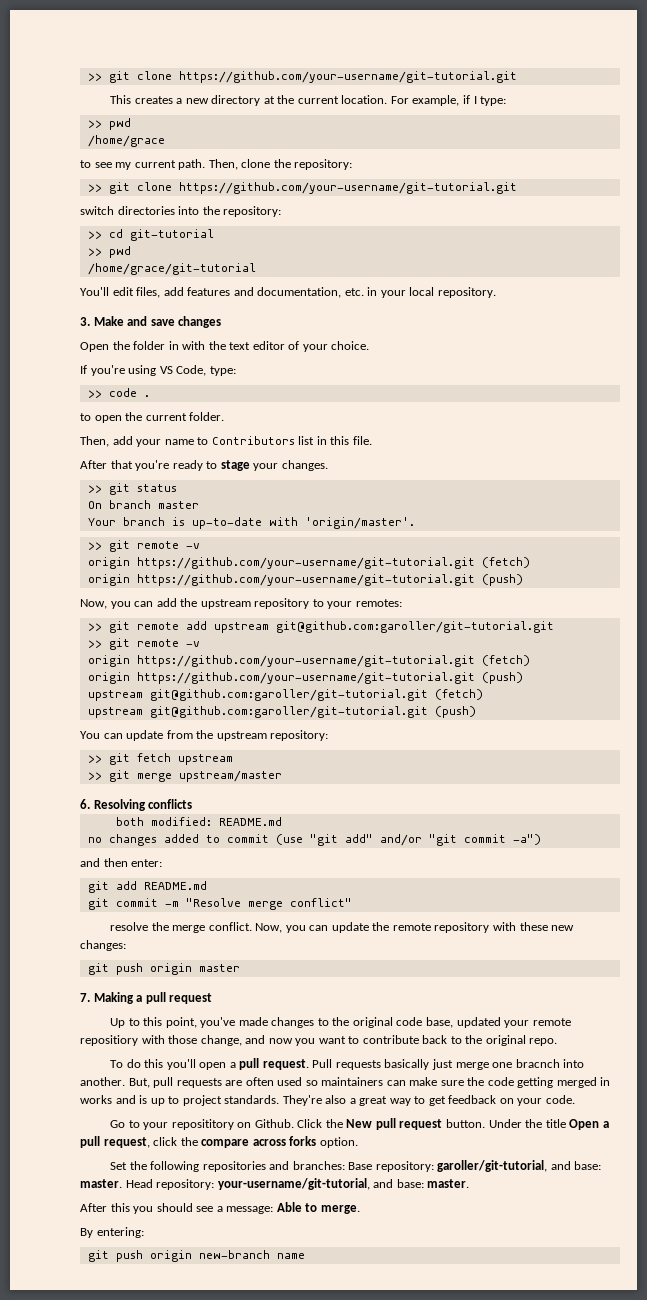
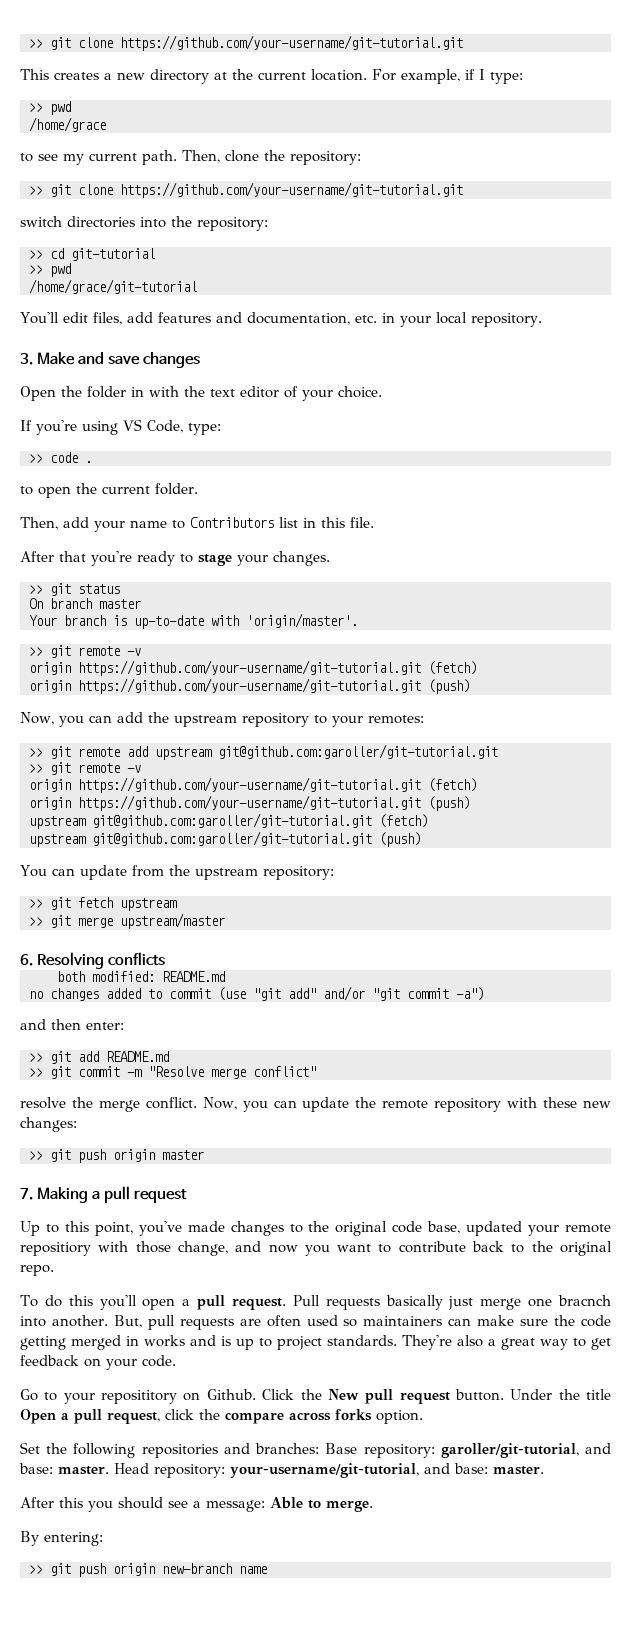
(163, 863) none -> [29,1053,43,1062] >>
(207, 885) none -> [29,1068,43,1077] >>
(126, 945) none -> [29,1151,43,1160] >>
(144, 1232) none -> [29,1565,43,1574] >>

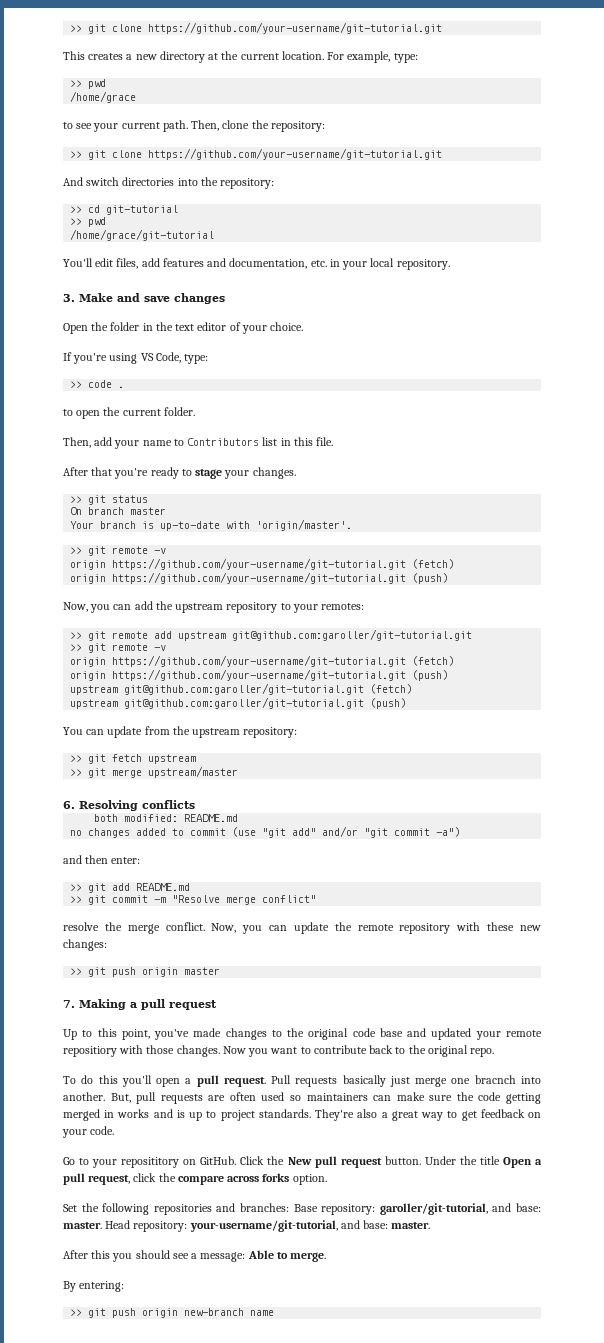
[465,69,485,80] if I -> (391, 57) none
[63,154,84,165] my -> [93,123,119,132] your
(463, 190) none -> [63,177,83,186] And
[149,386,179,397] with -> (153, 327) none
[427,1221,461,1234] base, -> [379,1028,427,1037] base and
[177,1241,298,1256] change, and now -> [176,1045,246,1057] changes. Now
[206,1389,256,1400] Github. -> [200,1156,237,1165] GitHub.

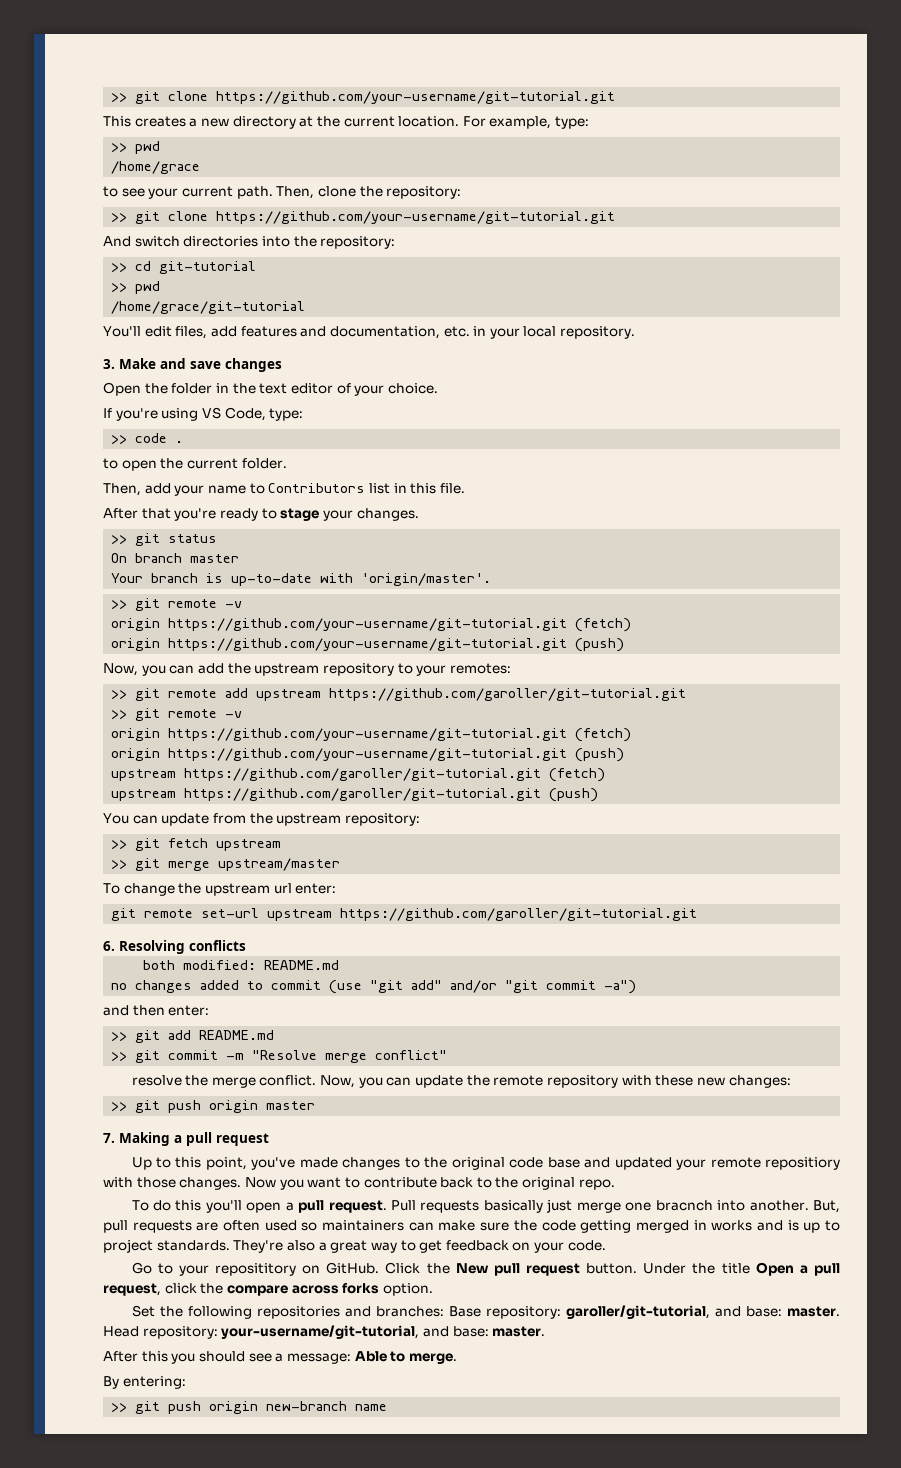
[232,629,473,641] git@github.com:garoller/git-tutorial.git -> [329,688,687,701] https://github.com/garoller/git-tutorial.git
[124,683,365,695] git@github.com:garoller/git-tutorial.git -> [184,768,542,781] https://github.com/garoller/git-tutorial.git
[124,697,365,709] git@github.com:garoller/git-tutorial.git -> [184,788,542,801] https://github.com/garoller/git-tutorial.git
(239, 772) none -> [103,883,337,896] [111,908,698,921] // To change the upstream url enter: // git remote set-url upstream https://github.com/garoller/git-tutorial.git

